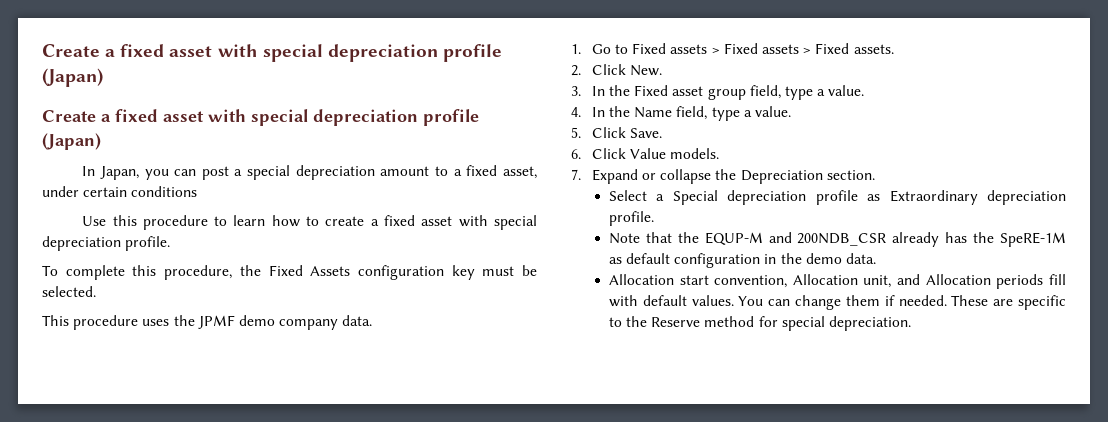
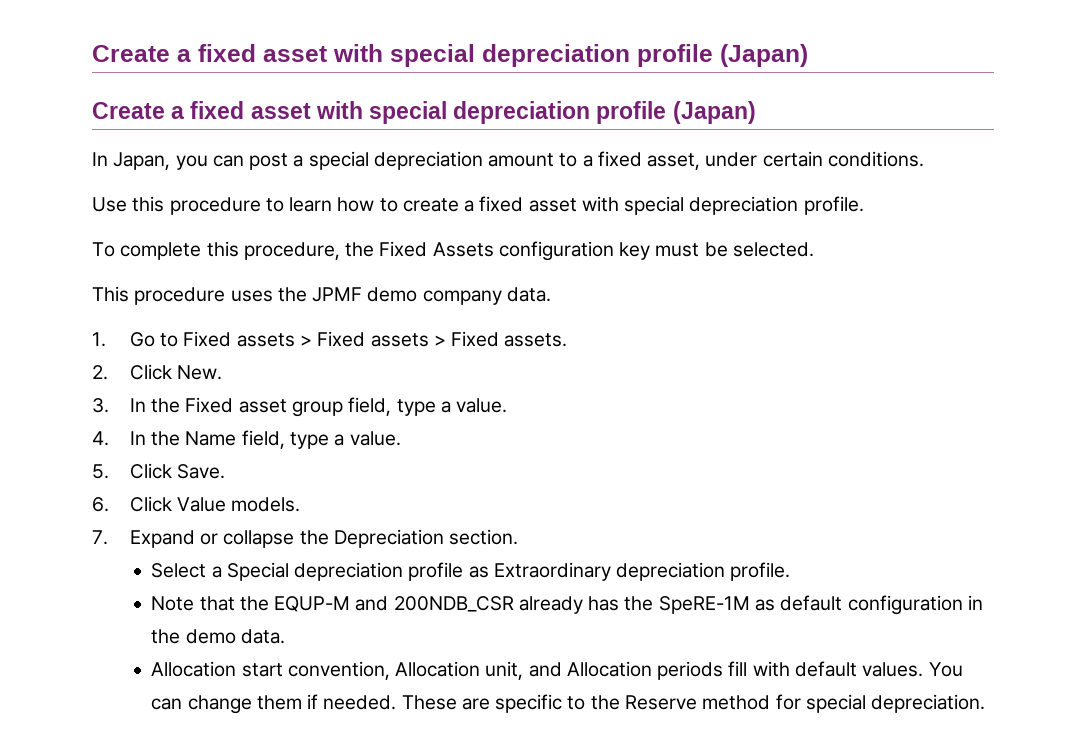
[131,186,198,197] conditions -> [827,151,924,167] conditions.

